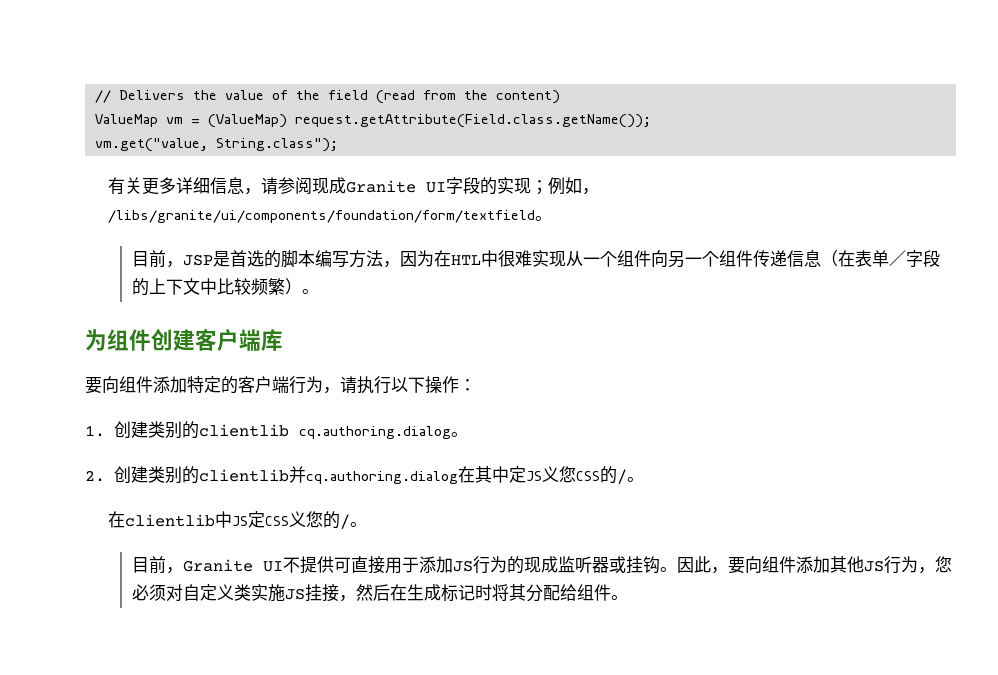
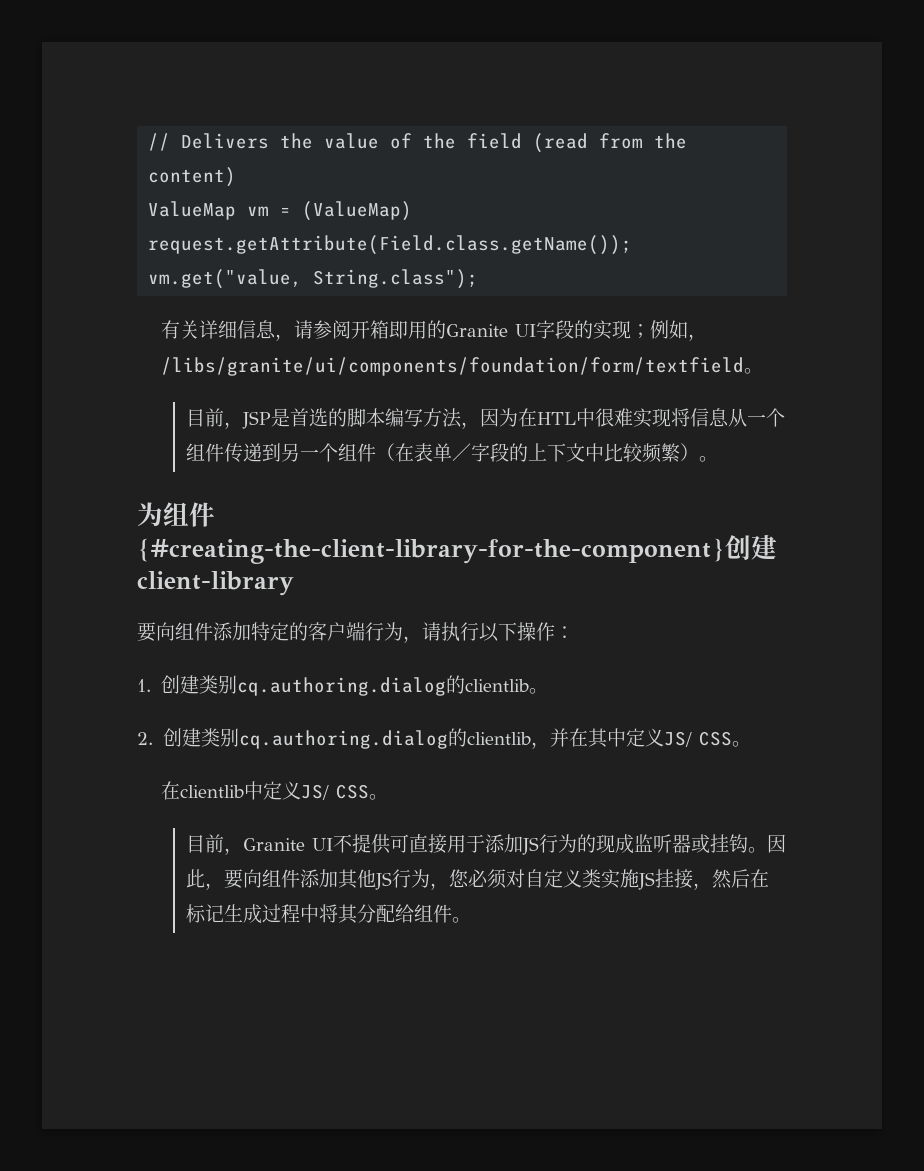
[142,177,177,195] 更多 -> (200, 329) none
[312,177,347,194] 现成 -> [351,320,447,339] 开箱即用的
(566, 259) none -> [670,408,729,427] 将信息
[650,250,821,268] 向另一个组件传递信息 -> [223,443,376,462] 传递到另一个组件
[151,329,283,351] 创建客户端库 -> [137,534,777,564] [137,571,294,596] {#creating-the-client-library-for-the-component}创建client-library
[181,421,451,439] 的clientlib cq.authoring.dialog -> [237,675,530,696] cq.authoring.dialog的clientlib
[181,466,644,484] [108,511,351,529] 的clientlib并cq.authoring.dialog在其中定JS义您CSS的/。 // 在clientlib中JS定CSS义您的/ -> [238,728,751,749] [161,781,370,800] cq.authoring.dialog的clientlib，并在其中定义JS/ CSS。 // 在clientlib中定义JS/ CSS
[406,584,492,602] 生成标记时 -> [185,904,319,924] 标记生成过程中

